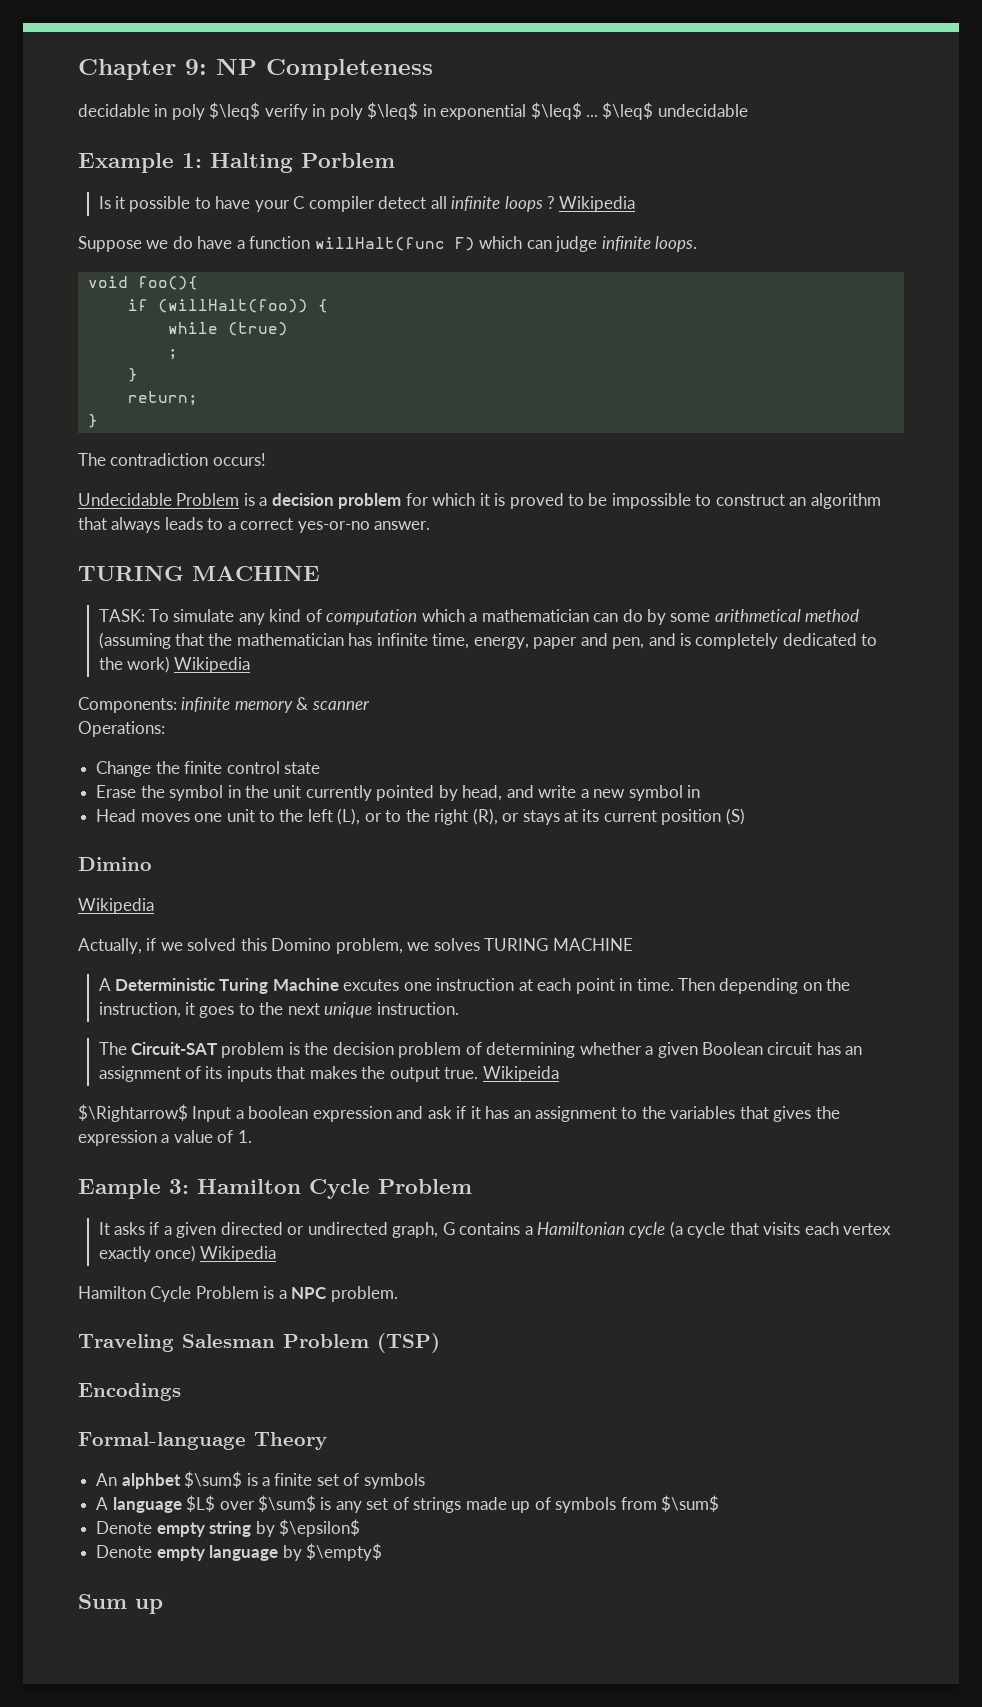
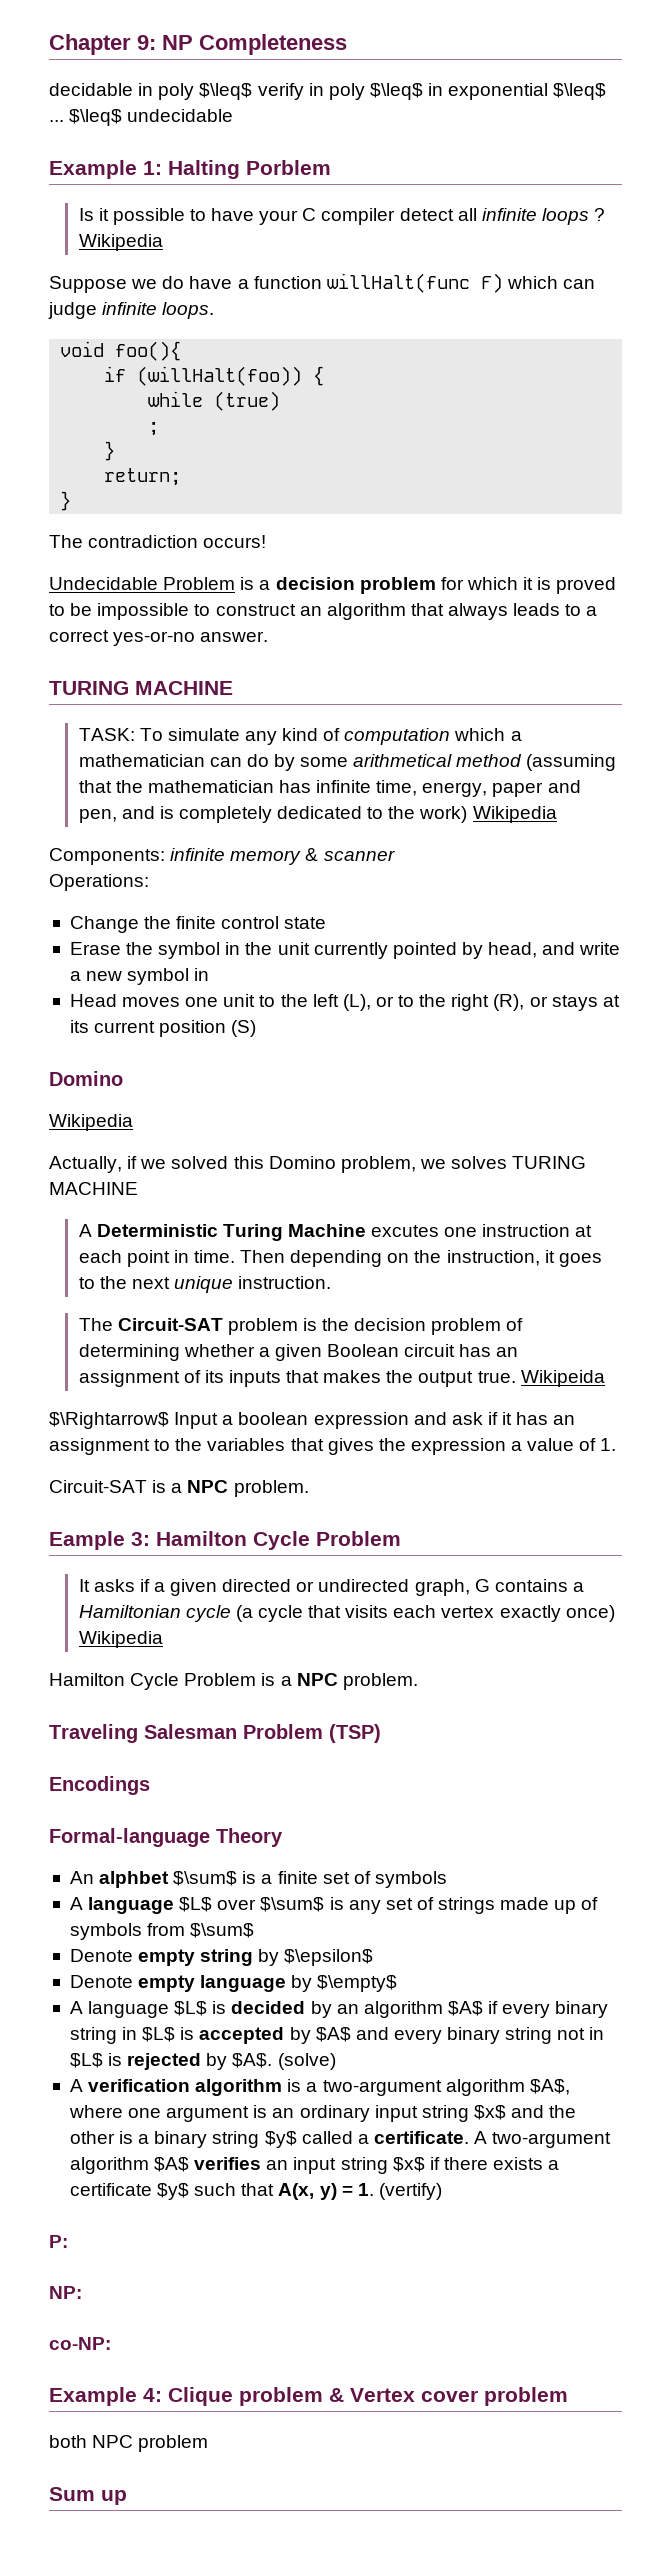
[78,857,152,871] Dimino -> [49,1071,123,1086] Domino
(252, 1136) none -> [49,1480,309,1497] // Circuit-SAT is a NPC problem.
(382, 1552) none -> [69,2001,609,2018] [69,2027,605,2044] [69,2053,336,2070] [69,2079,570,2096] [68,2105,577,2122] [69,2131,612,2148] [69,2157,560,2174] [69,2183,442,2200] [49,2235,68,2248] [49,2286,82,2299] [49,2337,111,2350] [49,2387,568,2406] [49,2435,209,2452] // A language $L$ is decided by an algorithm $A$ if every binary string in $L$ is accepted by $A$ and every binary string not in $L$ is rejected by $A$. (solve) // A verification algorithm is a two-argument algorithm $A$, where one argument is an ordinary input string $x$ and the other is a binary string $y$ called a certificate. A two-argument algorithm $A$ verifies an input string $x$ if there exists a certificate $y$ such that A(x, y) = 1. (vertify) // P: // NP: // co-NP: // Example 4: Clique problem & Vertex cover problem // both NPC problem

